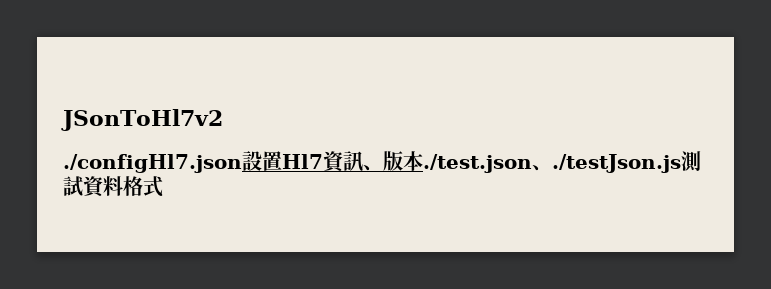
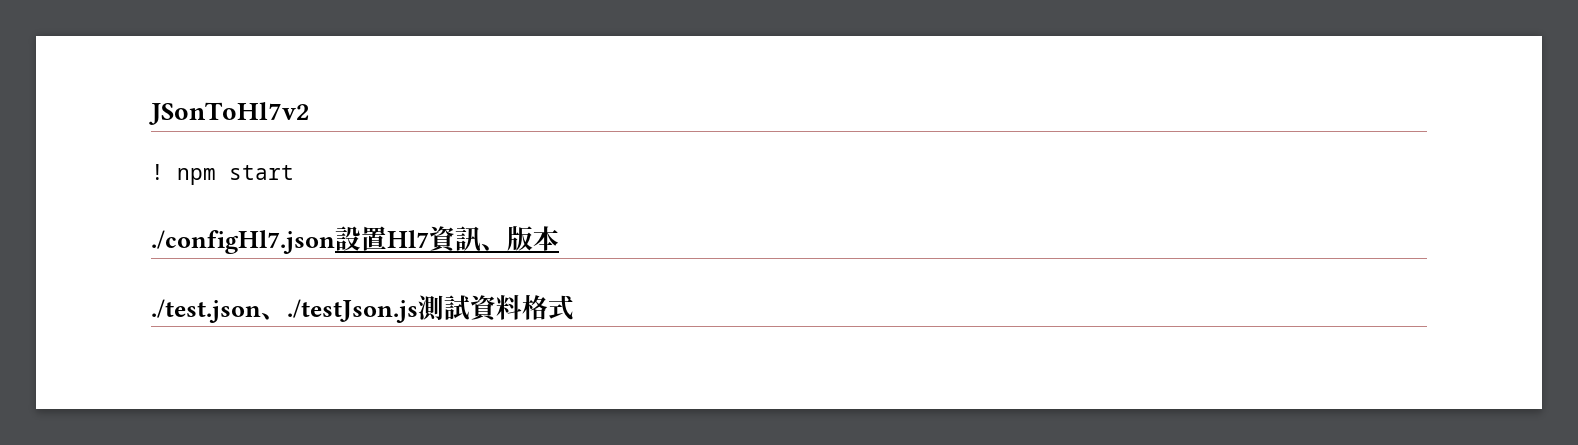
(223, 120) none -> [151,164,294,185] // ! npm start
(423, 161) none -> (559, 238) //

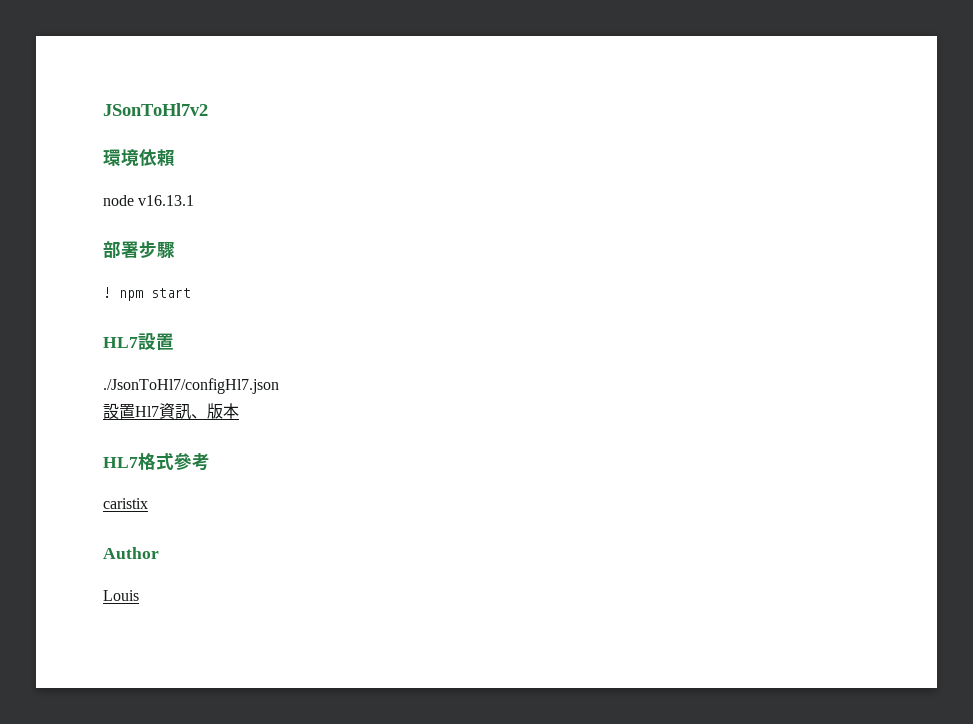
(310, 113) none -> [103,149,175,167] [103,195,195,206] [103,241,175,259] // 環境依賴 // node v16.13.1 // 部署步驟
[151,230,335,254] ./configHl7.json -> [103,333,174,351] [103,378,279,394] HL7設置 // ./JsonToHl7/configHl7.json //
[151,294,574,323] ./test.json、./testJson.js測試資料格式 -> [103,452,210,471] [103,498,148,509] [103,547,159,559] [103,590,139,601] HL7格式參考 // caristix // Author // Louis

